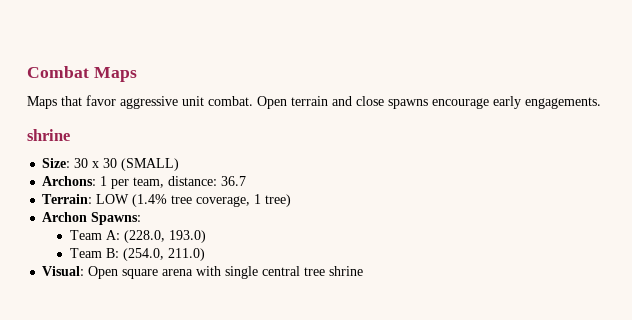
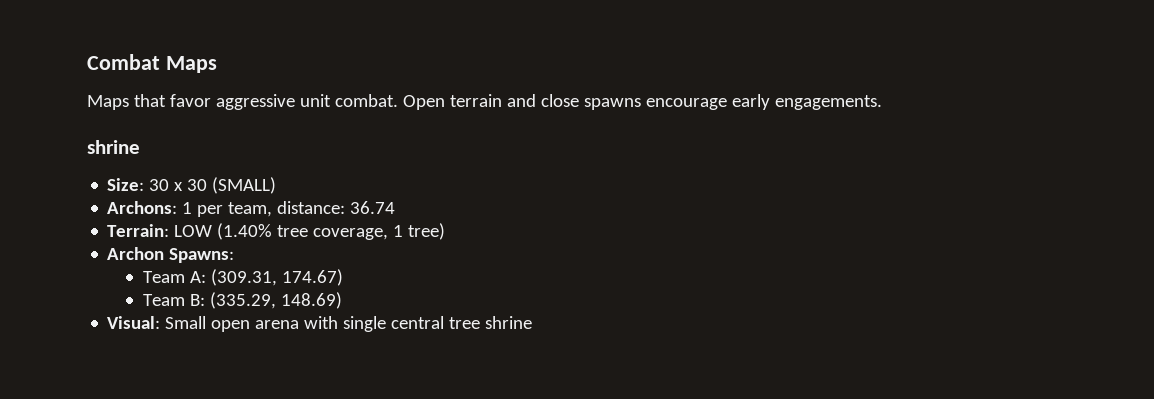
[221,176,247,186] 36.7 -> [350,201,396,214] 36.74
[132,194,168,207] (1.4% -> [217,223,273,240] (1.40%
[123,230,206,243] (228.0, 193.0) -> [210,269,343,286] (309.31, 174.67)
[122,248,205,261] (254.0, 211.0) -> [209,292,342,309] (335.29, 148.69)
[88,266,159,279] Open square -> [165,316,251,332] Small open

